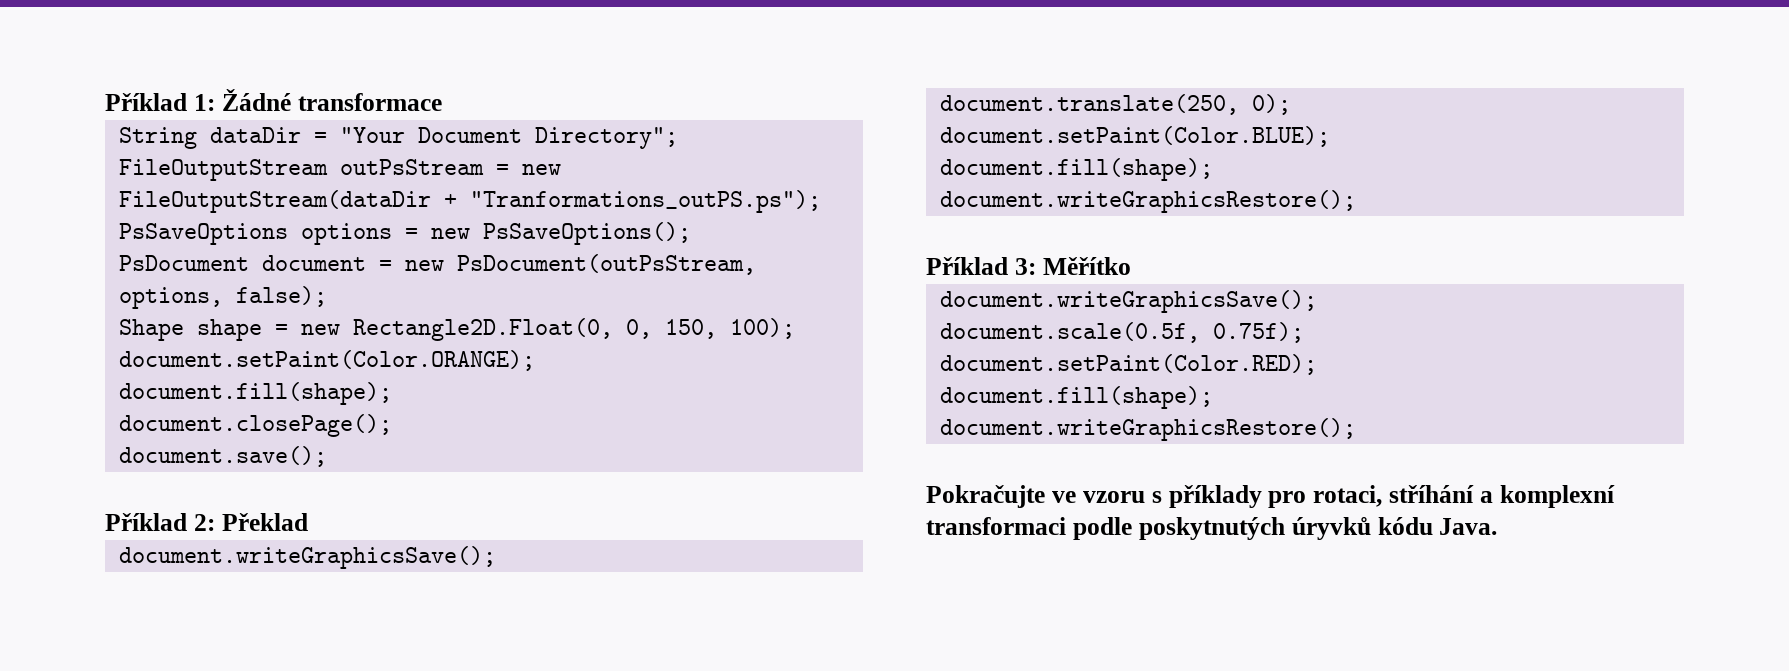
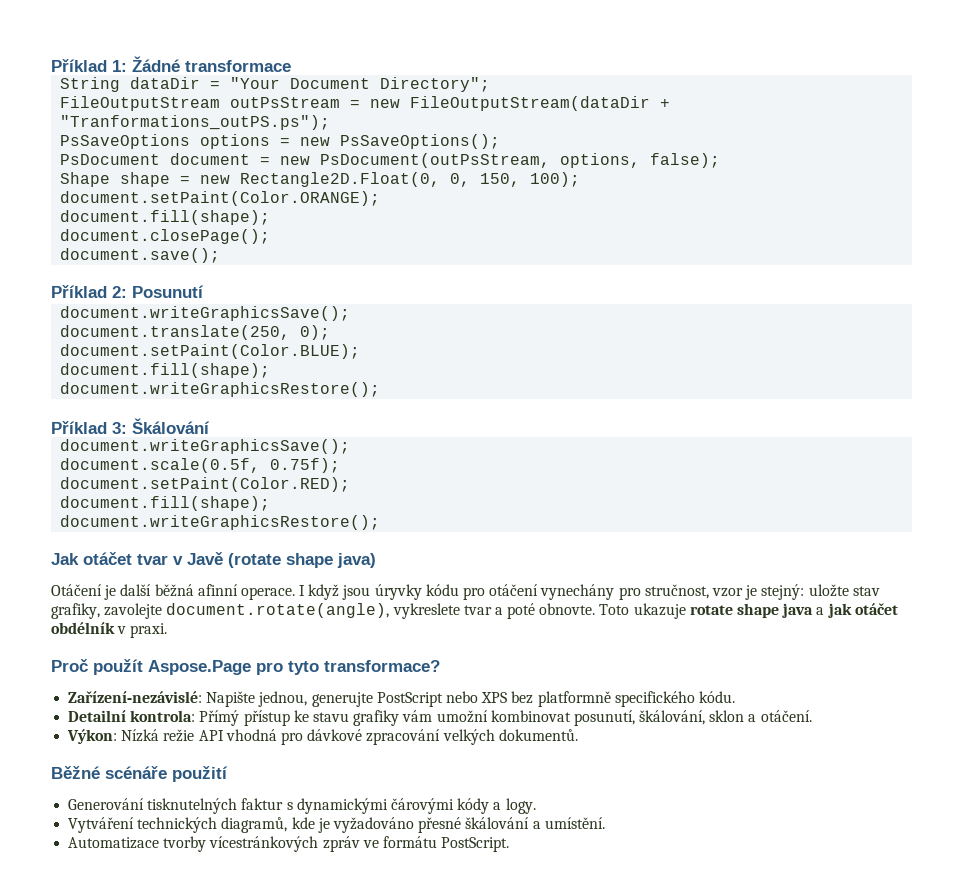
[221,513,308,531] Překlad -> [132,285,204,298] Posunutí
[1042,257,1131,275] Měřítko -> [132,418,210,434] Škálování
[926,485,1615,508] [926,516,1498,540] Pokračujte ve vzoru s příklady pro rotaci, stříhání a komplexní transformaci podle poskytnutých úryvků kódu Java. -> [51,552,376,568] [51,584,880,600] [51,603,898,619] [51,622,168,638] [51,659,440,675] [68,691,735,707] [68,710,812,726] [67,729,578,745] [51,766,228,782] [68,798,536,814] [68,817,605,833] [68,836,510,852] Jak otáčet tvar v Javě (rotate shape java) // Otáčení je další běžná afinní operace. I když jsou úryvky kódu pro otáčení vynechány pro stručnost, vzor je stejný: uložte stav grafiky, zavolejte document.rotate(angle), vykreslete tvar a poté obnovte. Toto ukazuje rotate shape java a jak otáčet obdélník v praxi. // Proč použít Aspose.Page pro tyto transformace? // Zařízení‑nezávislé: Napište jednou, generujte PostScript nebo XPS bez platformně specifického kódu. // Detailní kontrola: Přímý přístup ke stavu grafiky vám umožní kombinovat posunutí, škálování, sklon a otáčení. // Výkon: Nízká režie API vhodná pro dávkové zpracování velkých dokumentů. // Běžné scénáře použití // Generování tisknutelných faktur s dynamickými čárovými kódy a logy. // Vytváření technických diagramů, kde je vyžadováno přesné škálování a umístění. // Automatizace tvorby vícestránkových zpráv ve formátu PostScript.

